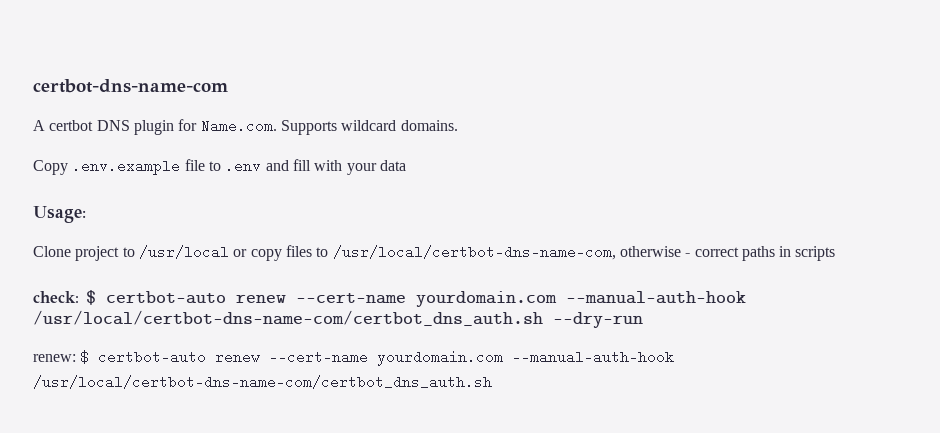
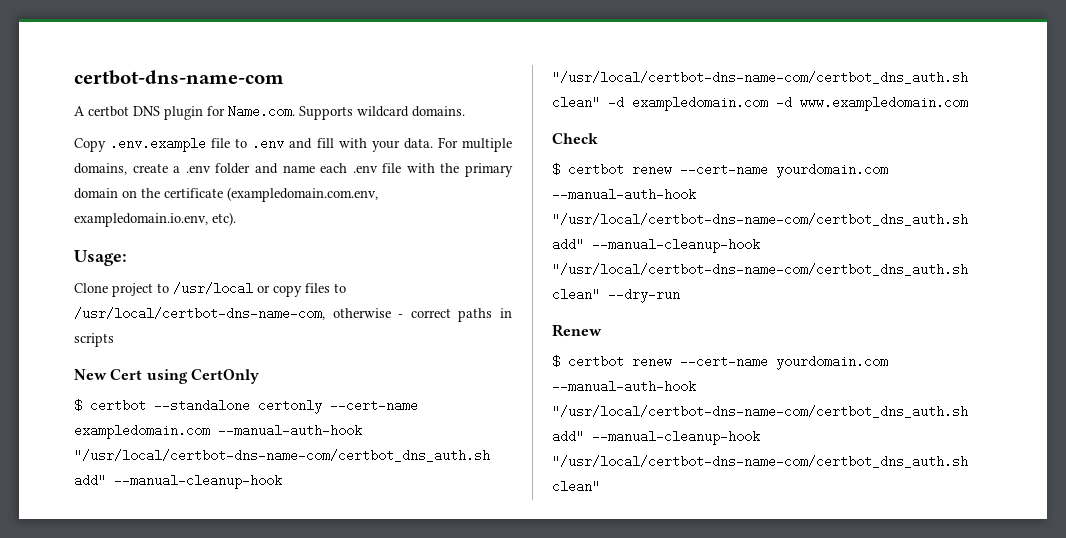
[379,160,406,171] data -> [403,137,512,152] [74,163,513,177] [74,187,378,202] [74,212,236,227] data. For multiple domains, create a .env folder and name each .env file with the primary domain on the certificate (exampledomain.com.env, exampledomain.io.env, etc).
[33,290,746,307] [33,310,643,328] [33,350,675,366] [33,375,492,389] check: $ certbot-auto renew --cert-name yourdomain.com --manual-auth-hook /usr/local/certbot-dns-name-com/certbot_dns_auth.sh --dry-run // renew: $ certbot-auto renew --cert-name yourdomain.com --manual-auth-hook /usr/local/certbot-dns-name-com/certbot_dns_auth.sh -> [74,369,259,384] [74,399,418,414] [74,424,362,439] [74,449,490,462] [74,474,282,489] [552,71,968,84] [552,96,968,111] [552,133,598,144] [552,163,888,178] [552,188,696,201] [552,213,968,226] [552,238,760,253] [552,263,968,276] [552,288,680,303] [552,324,602,337] [552,355,888,370] [552,380,696,393] [552,405,968,418] [552,430,760,445] [552,455,968,468] [552,480,600,493] New Cert using CertOnly // $ certbot --standalone certonly --cert-name exampledomain.com --manual-auth-hook "/usr/local/certbot-dns-name-com/certbot_dns_auth.sh add" --manual-cleanup-hook "/usr/local/certbot-dns-name-com/certbot_dns_auth.sh clean" -d exampledomain.com -d www.exampledomain.com // Check // $ certbot renew --cert-name yourdomain.com --manual-auth-hook "/usr/local/certbot-dns-name-com/certbot_dns_auth.sh add" --manual-cleanup-hook "/usr/local/certbot-dns-name-com/certbot_dns_auth.sh clean" --dry-run // Renew // $ certbot renew --cert-name yourdomain.com --manual-auth-hook "/usr/local/certbot-dns-name-com/certbot_dns_auth.sh add" --manual-cleanup-hook "/usr/local/certbot-dns-name-com/certbot_dns_auth.sh clean"

